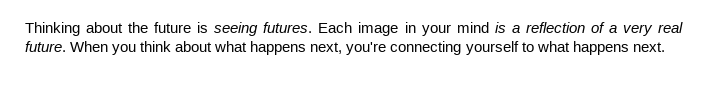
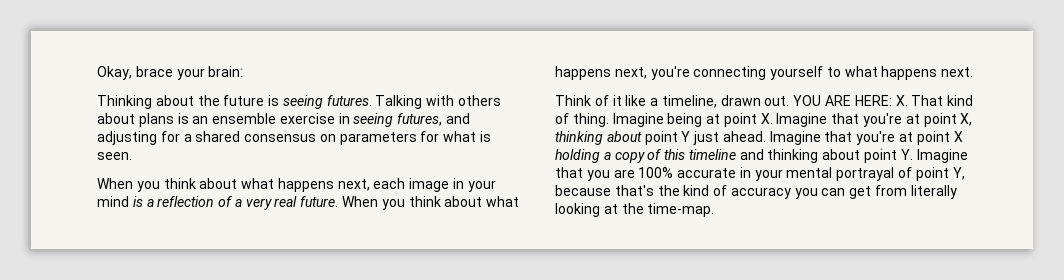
(25, 29) none -> [97,66,244,80] Okay, brace your brain: //
[318,22,353,33] Each -> [375,95,502,109] [97,113,471,127] [97,131,492,145] [97,152,132,160] [97,178,406,192] Talking with others about plans is an ensemble exercise in seeing futures, and adjusting for a shared consensus on parameters for what is seen. // When you think about what happens next, each
(665, 47) none -> [555,95,974,108] [555,113,973,127] [555,131,963,145] [555,149,968,163] [555,167,965,181] [555,185,957,199] [555,203,715,217] // Think of it like a timeline, drawn out. YOU ARE HERE: X. That kind of thing. Imagine being at point X. Imagine that you're at point X, thinking about point Y just ahead. Imagine that you're at point X holding a copy of this timeline and thinking about point Y. Imagine that you are 100% accurate in your mental portrayal of point Y, because that's the kind of accuracy you can get from literally looking at the time-map.

